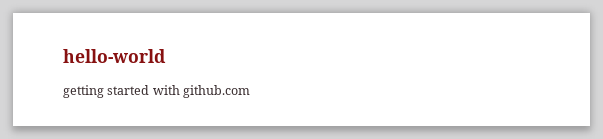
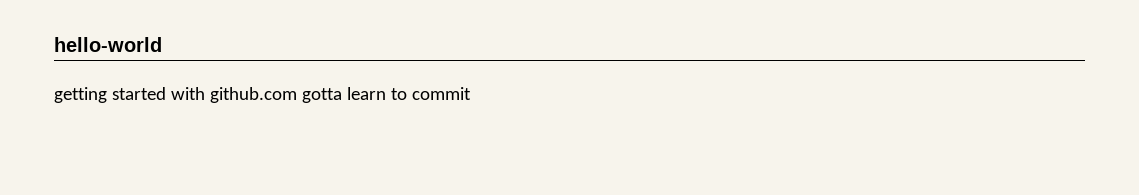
(251, 91) none -> [301,87,471,103] gotta learn to commit

